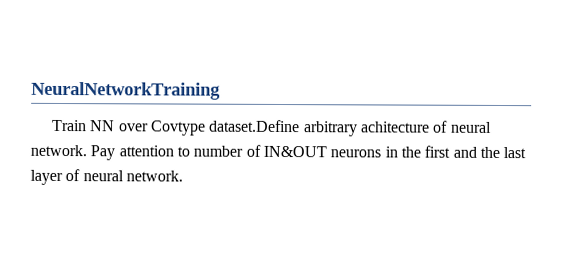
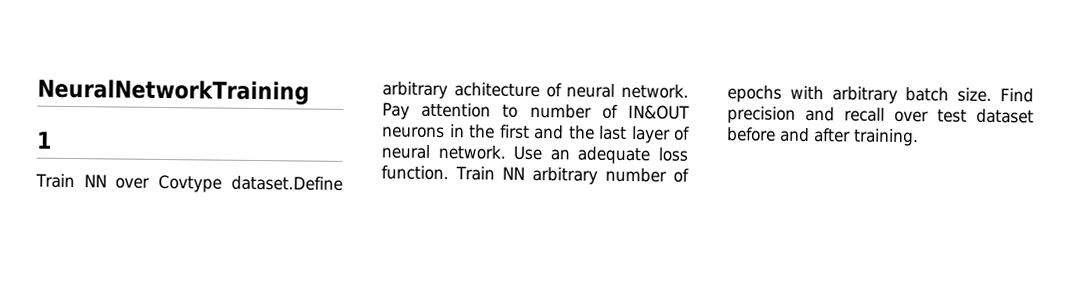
(221, 90) none -> [36,131,52,149] // 1
(183, 176) none -> [513,145,688,165] [381,165,689,185] [727,85,1035,104] [727,106,1034,124] [727,127,919,147] Use an adequate loss function. Train NN arbitrary number of epochs with arbitrary batch size. Find precision and recall over test dataset before and after training.

